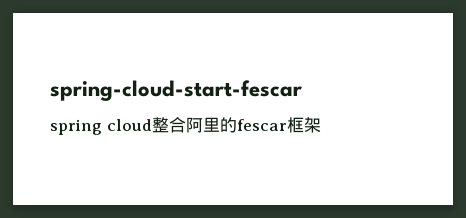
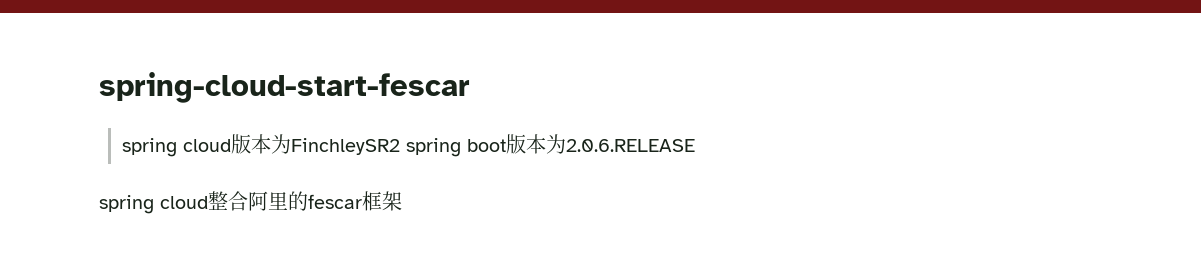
(302, 90) none -> [121,134,695,157] // spring cloud版本为FinchleySR2 spring boot版本为2.0.6.RELEASE

